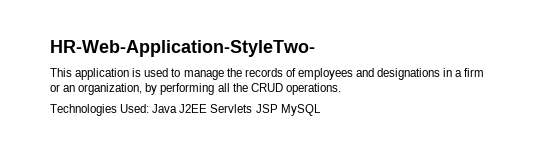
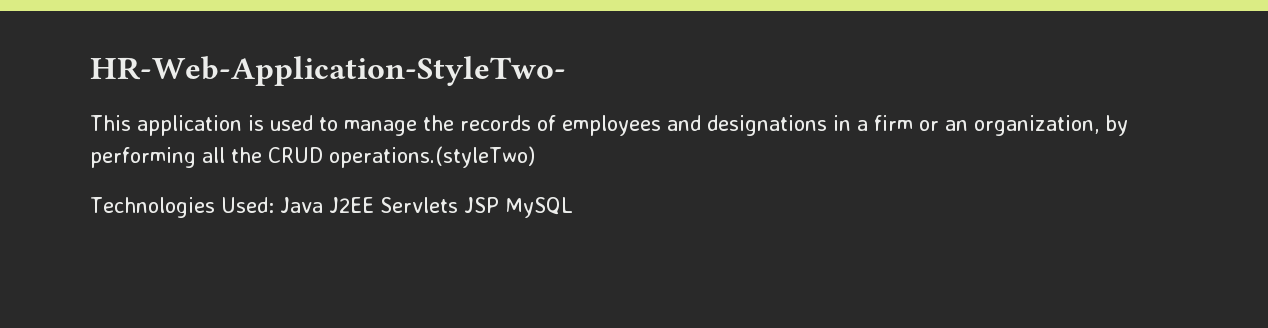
[285,83,341,95] operations. -> [329,146,535,168] operations.(styleTwo)

